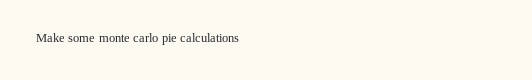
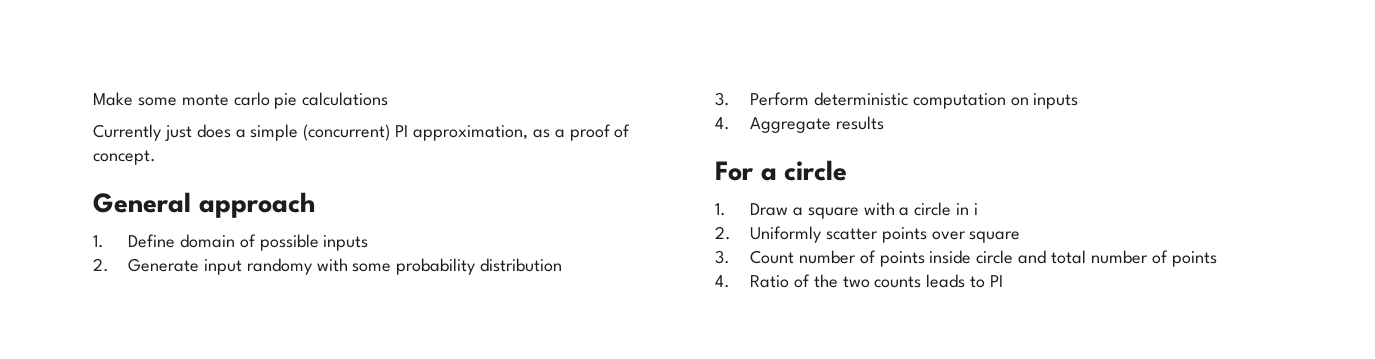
(239, 37) none -> [93,124,631,141] [93,150,156,165] [93,192,315,218] [93,234,369,251] [93,258,563,275] [715,92,1079,109] [715,116,884,133] [715,160,848,181] [715,202,979,219] [715,226,1021,243] [715,250,1217,267] [715,274,1004,288] // Currently just does a simple (concurrent) PI approximation, as a proof of concept. // General approach // 1. Define domain of possible inputs // 2. Generate input randomy with some probability distribution // 3. Perform deterministic computation on inputs // 4. Aggregate results // For a circle // 1. Draw a square with a circle in i // 2. Uniformly scatter points over square // 3. Count number of points inside circle and total number of points // 4. Ratio of the two counts leads to PI

